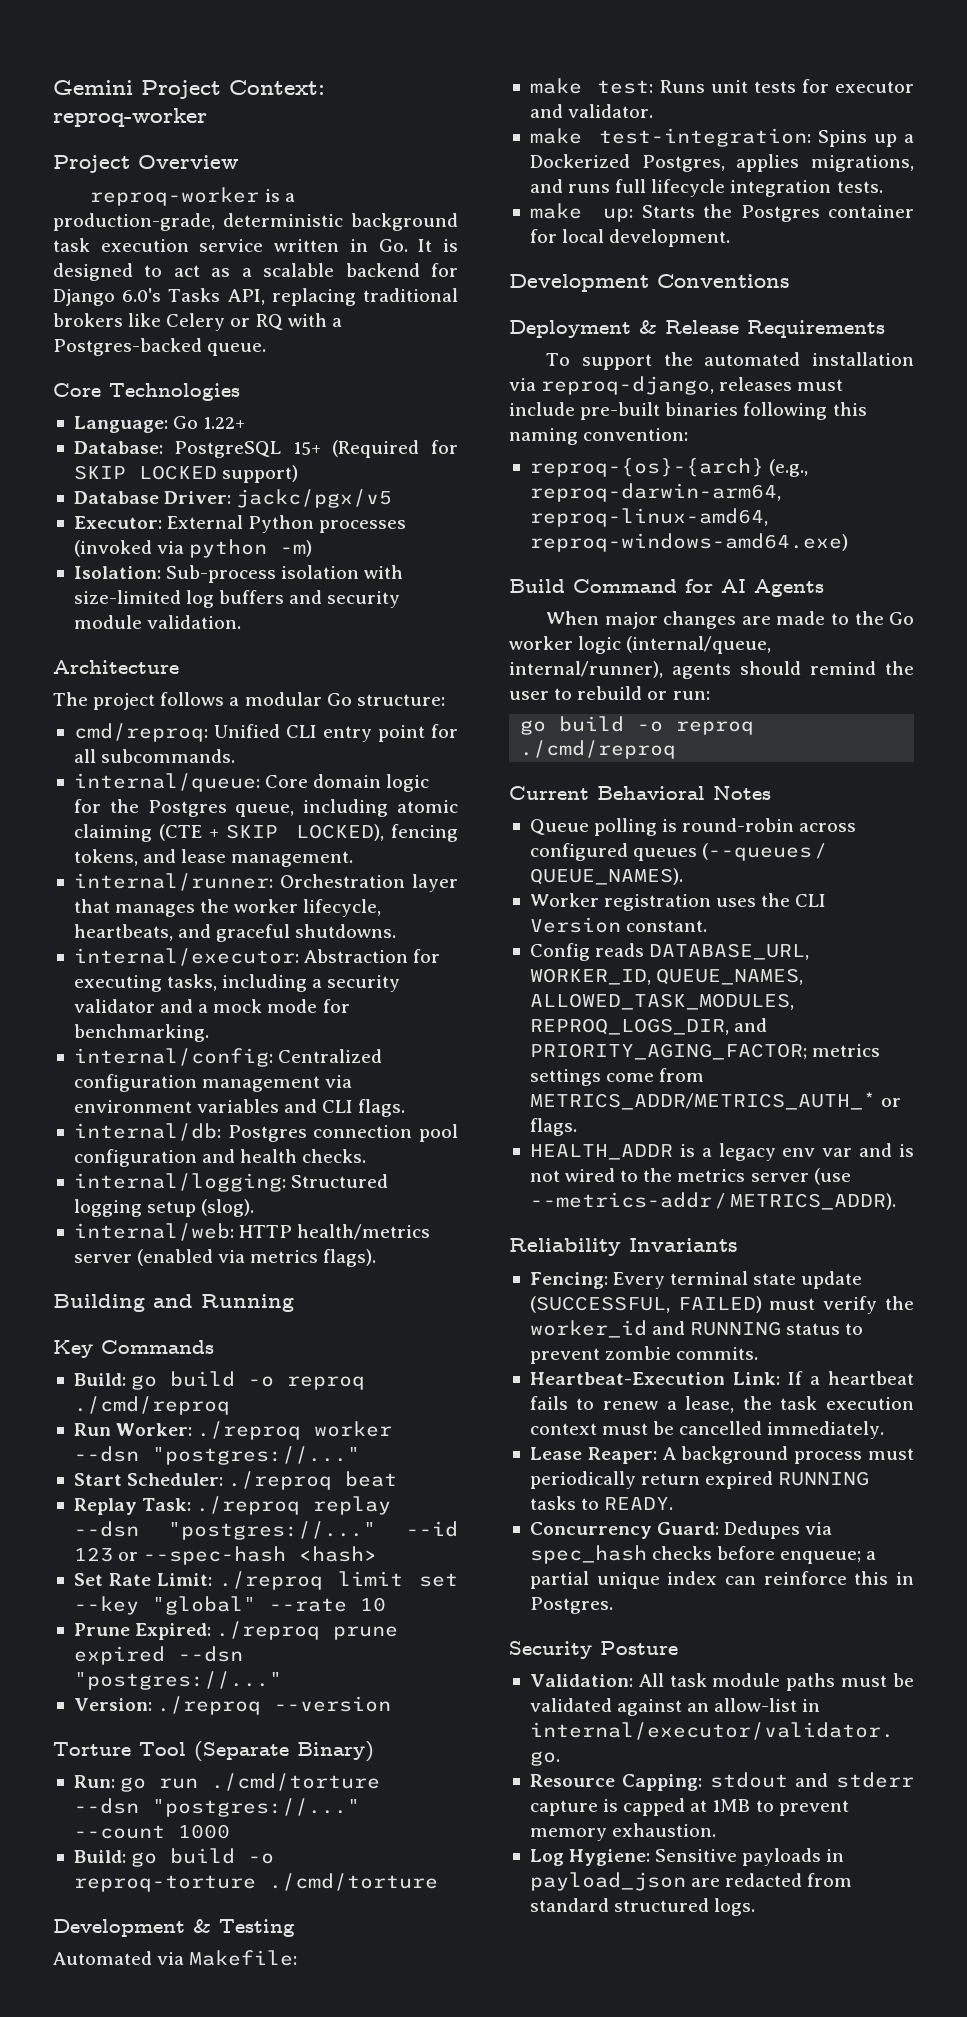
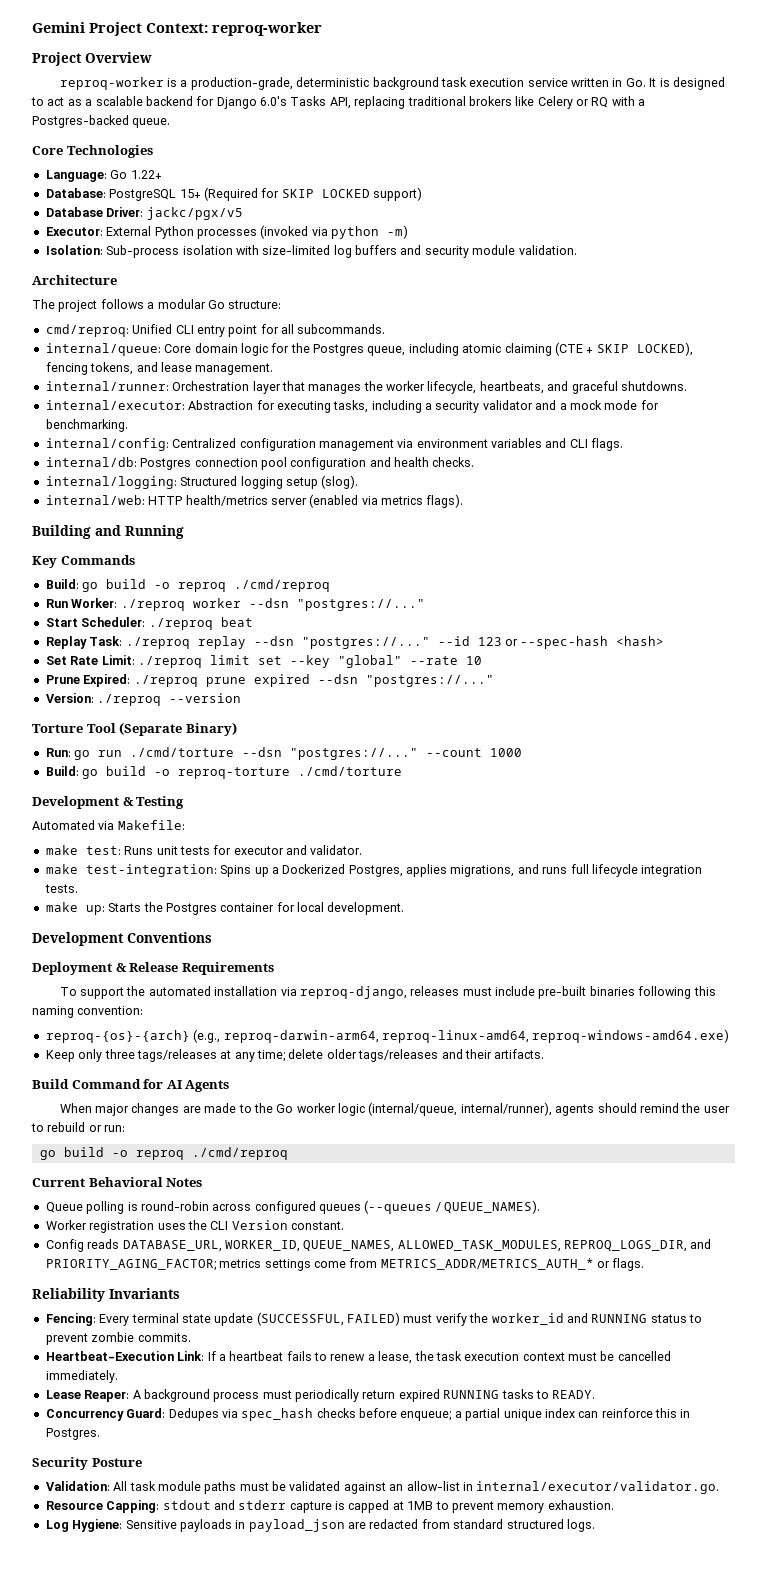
(848, 542) none -> [45,1049,545,1062] // Keep only three tags/releases at any time; delete older tags/releases and their artifacts.
[529,1143,914,1161] [529,1168,851,1185] [529,1192,897,1210] // HEALTH_ADDR is a legacy env var and is not wired to the metrics server (use --metrics-addr / METRICS_ADDR). -> (645, 1264) none

